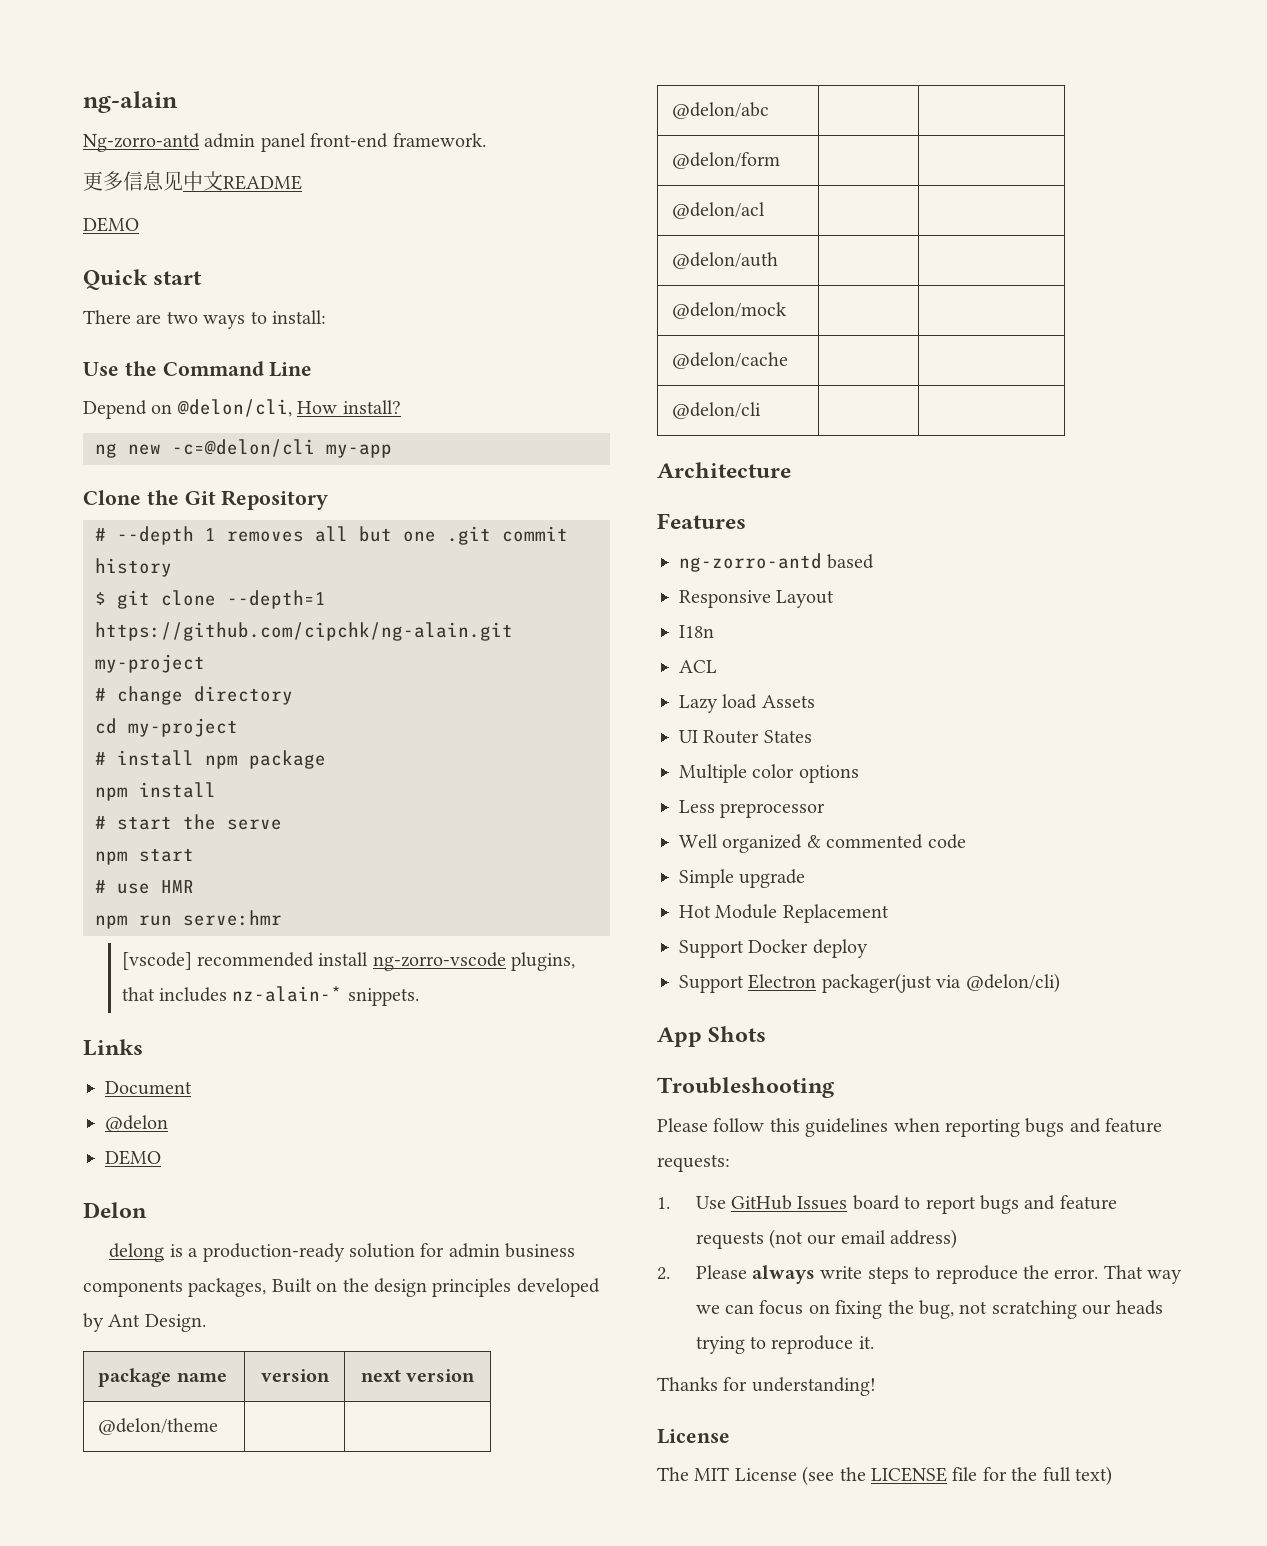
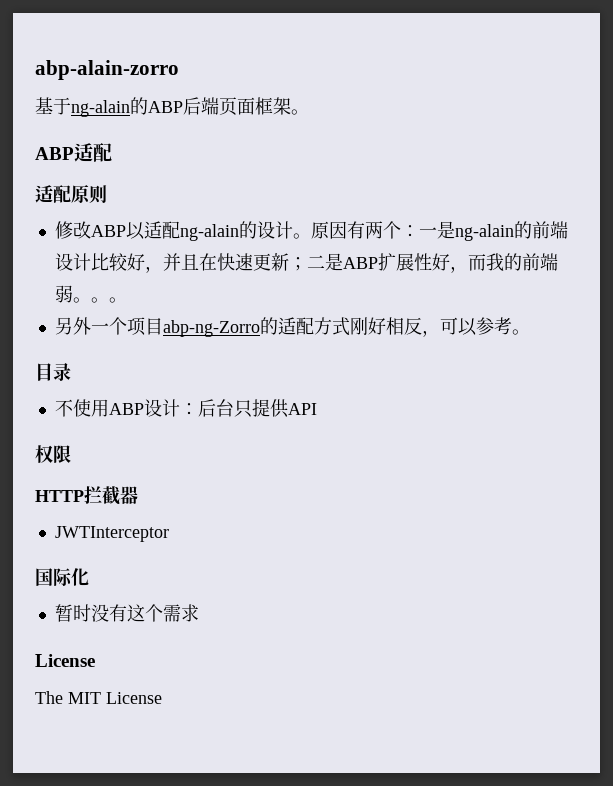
[83,91,178,113] [83,133,486,152] [83,171,302,191] [83,217,139,232] [83,269,203,290] [83,310,326,329] [83,361,313,377] [83,399,401,419] [95,439,392,458] [83,490,329,510] [95,526,568,545] [95,558,172,577] [95,590,326,609] [95,622,513,641] [95,654,205,673] [95,686,293,705] [95,718,238,737] [95,750,326,769] [95,782,216,801] [95,814,282,830] [95,848,194,865] [95,880,194,894] [95,910,282,929] [121,952,576,971] [121,986,419,1006] [83,1039,143,1056] [105,1081,192,1095] [105,1115,168,1132] [105,1150,161,1165] [83,1202,147,1218] [109,1243,576,1262] [83,1278,600,1297] [83,1313,206,1332] [98,1368,227,1387] [260,1369,330,1382] [360,1369,476,1382] [98,1418,219,1435] [672,102,770,119] [672,152,781,169] [672,202,766,219] [672,252,779,269] [672,302,788,319] [672,352,789,369] [672,402,762,419] [657,462,791,478] [657,513,746,529] [679,553,875,572] [679,590,835,608] [679,625,714,638] [679,660,717,673] [679,694,815,713] [679,730,812,744] [679,764,859,783] [679,800,826,818] [679,834,966,853] [679,869,806,888] [679,904,889,923] [679,939,868,958] [679,973,1060,993] [657,1026,767,1047] [657,1077,834,1098] [657,1118,1163,1137] [657,1154,730,1172] [657,1195,1117,1214] [695,1229,958,1249] [657,1265,1183,1284] [695,1300,1163,1319] [695,1335,874,1354] [657,1377,876,1396] [657,1429,730,1444] [657,1466,1112,1486] ng-alain // Ng-zorro-antd admin panel front-end framework. // 更多信息见中文README // DEMO // Quick start // There are two ways to install: // Use the Command Line // Depend on @delon/cli, How install? // ng new -c=@delon/cli my-app // Clone the Git Repository // # --depth 1 removes all but one .git commit history // $ git clone --depth=1 https://github.com/cipchk/ng-alain.git my-project // # change directory // cd my-project // # install npm package // npm install // # start the serve // npm start // # use HMR // npm run serve:hmr // [vscode] recommended install ng-zorro-vscode plugins, that includes nz-alain-* snippets. // Links // Document // @delon // DEMO // Delon // delong is a production-ready solution for admin business components packages, Built on the design principles developed by Ant Design. // package name | version | next version // @delon/theme | | // @delon/abc | | // @delon/form | | // @delon/acl | | // @delon/auth | | // @delon/mock | | // @delon/cache | | // @delon/cli | | // Architecture // Features // ng-zorro-antd based // Responsive Layout // I18n // ACL // Lazy load Assets // UI Router States // Multiple color options // Less preprocessor // Well organized & commented code // Simple upgrade // Hot Module Replacement // Support Docker deploy // Support Electron packager(just via @delon/cli) // App Shots // Troubleshooting // Please follow this guidelines when reporting bugs and feature requests: // 1. Use GitHub Issues board to report bugs and feature requests (not our email address) // 2. Please always write steps to reproduce the error. That way we can focus on fixing the bug, not scratching our heads trying to reproduce it. // Thanks for understanding! // License // The MIT License (see the LICENSE file for the full text) -> [35,60,179,80] [35,97,309,117] [35,143,112,162] [35,185,107,204] [54,221,568,241] [54,253,558,273] [54,285,127,303] [54,317,530,337] [35,363,71,381] [54,399,317,418] [35,445,71,463] [35,486,138,505] [54,526,169,542] [35,568,89,586] [54,604,199,622] [35,654,95,667] [35,691,162,704] abp-alain-zorro // 基于ng-alain的ABP后端页面框架。 // ABP适配 // 适配原则 // 修改ABP以适配ng-alain的设计。原因有两个：一是ng-alain的前端设计比较好，并且在快速更新；二是ABP扩展性好，而我的前端弱。。。 // 另外一个项目abp-ng-Zorro的适配方式刚好相反，可以参考。 // 目录 // 不使用ABP设计：后台只提供API // 权限 // HTTP拦截器 // JWTInterceptor // 国际化 // 暂时没有这个需求 // License // The MIT License

